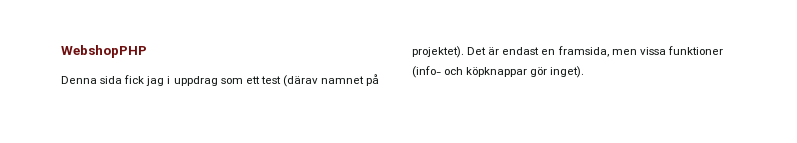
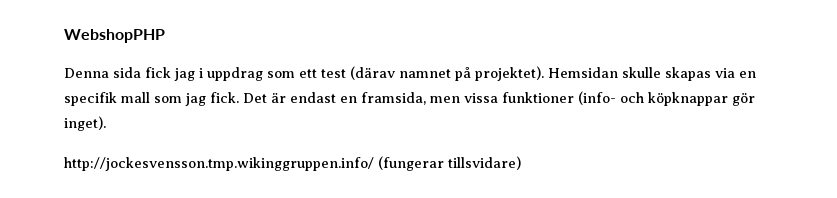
(464, 52) none -> [548,67,756,81] [64,92,239,106] Hemsidan skulle skapas via en specifik mall som jag fick.
(585, 72) none -> [64,156,521,171] // http://jockesvensson.tmp.wikinggruppen.info/ (fungerar tillsvidare)

